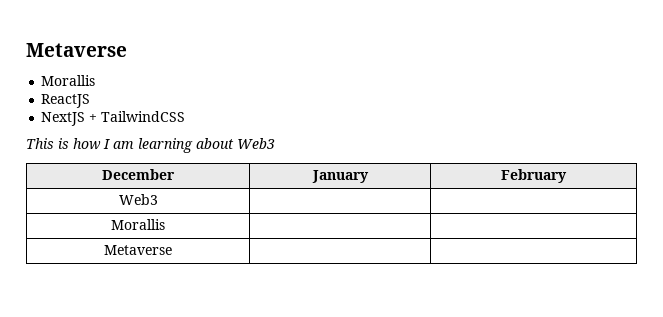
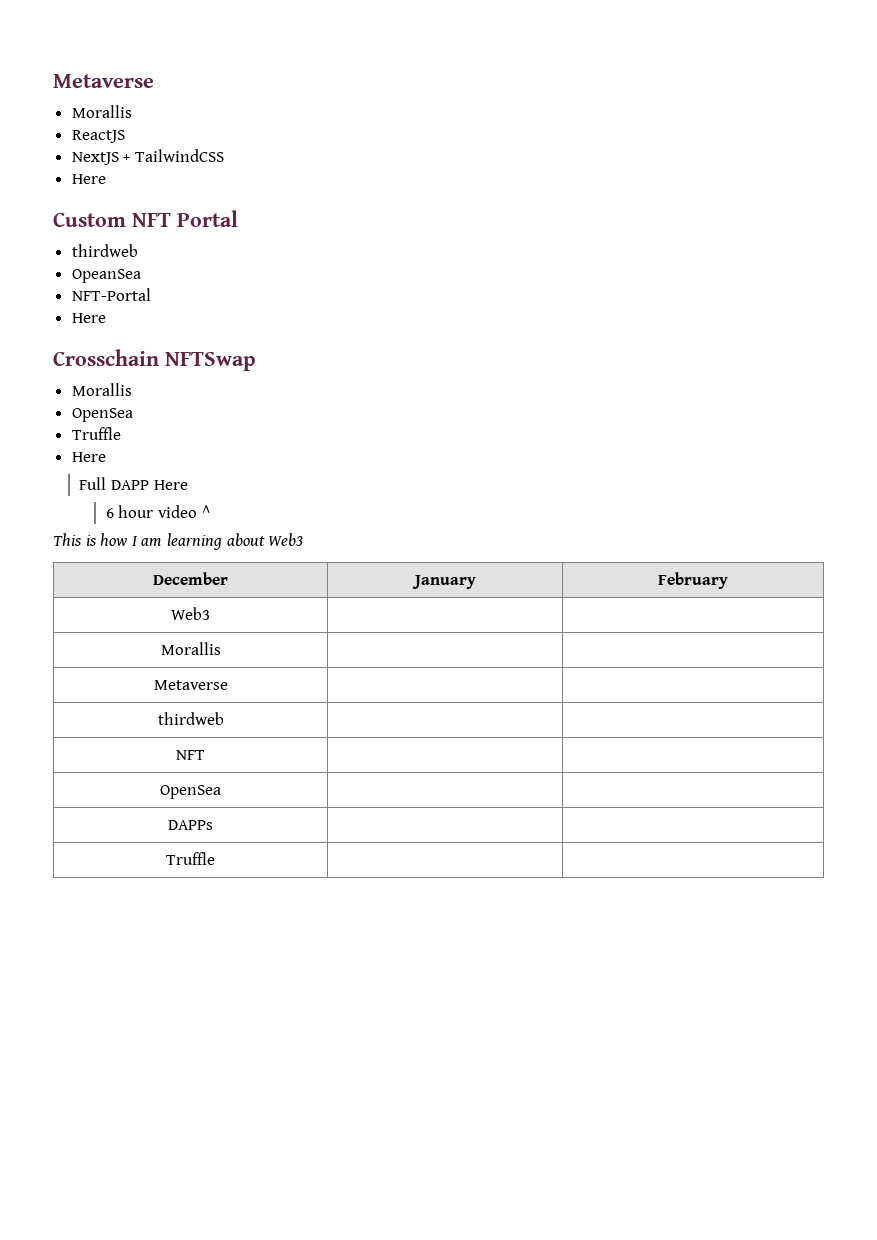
(186, 116) none -> [71,174,106,184] [53,210,238,227] [71,244,138,257] [71,269,141,283] [71,288,151,301] [71,313,106,323] [53,349,256,371] [71,383,132,396] [71,408,133,422] [71,427,121,440] [71,452,106,462] [79,477,188,490] [105,505,210,518] // Here // Custom NFT Portal // thirdweb // OpeanSea // NFT-Portal // Here // Crosschain NFTSwap // Morallis // OpenSea // Truffle // Here // Full DAPP Here // 6 hour video ^
(172, 250) none -> [157,712,224,725] [176,750,205,760] [160,785,221,799] [168,820,213,830] [166,852,215,865] // thirdweb | | // NFT | | // OpenSea | | // DAPPs | | // Truffle | |

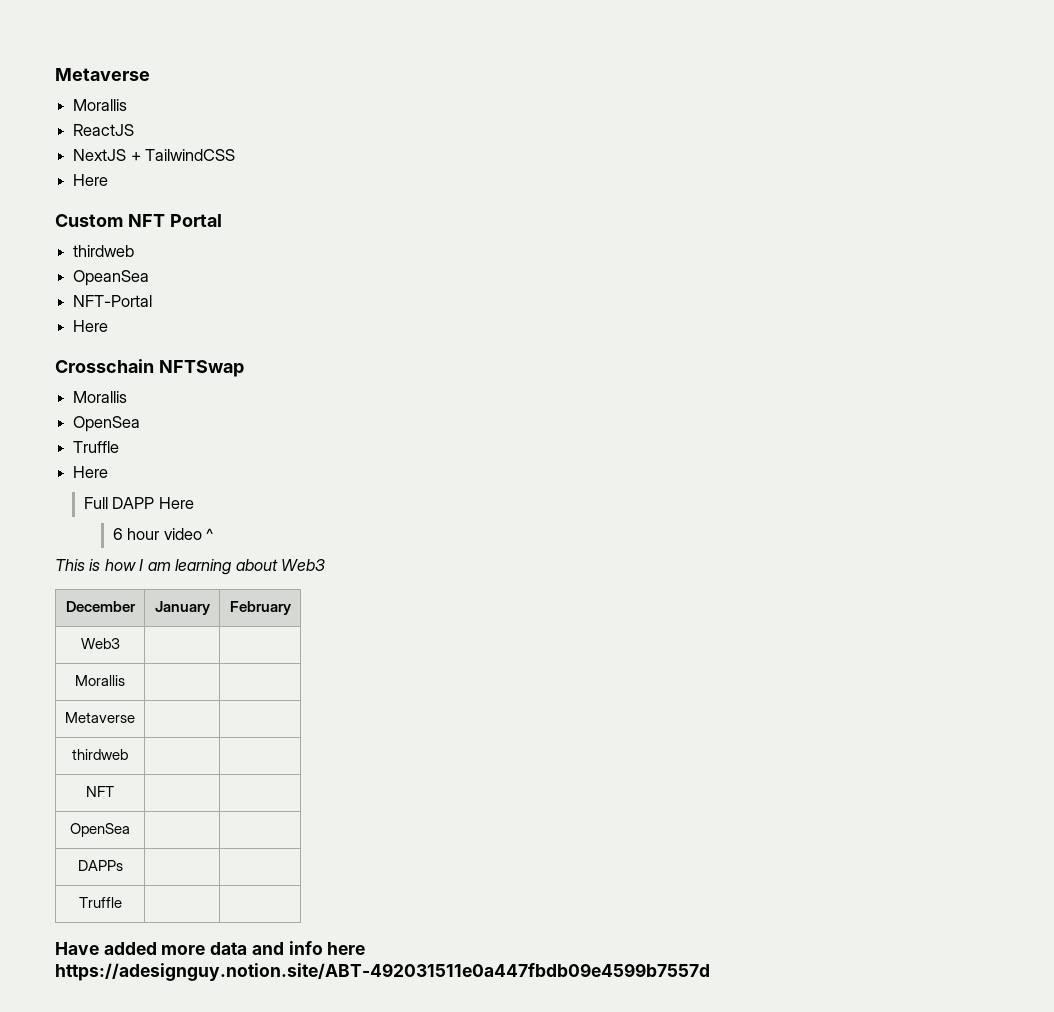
(215, 858) none -> [55,941,366,955] [55,963,710,981] // Have added more data and info here https://adesignguy.notion.site/ABT-492031511e0a447fbdb09e4599b7557d

